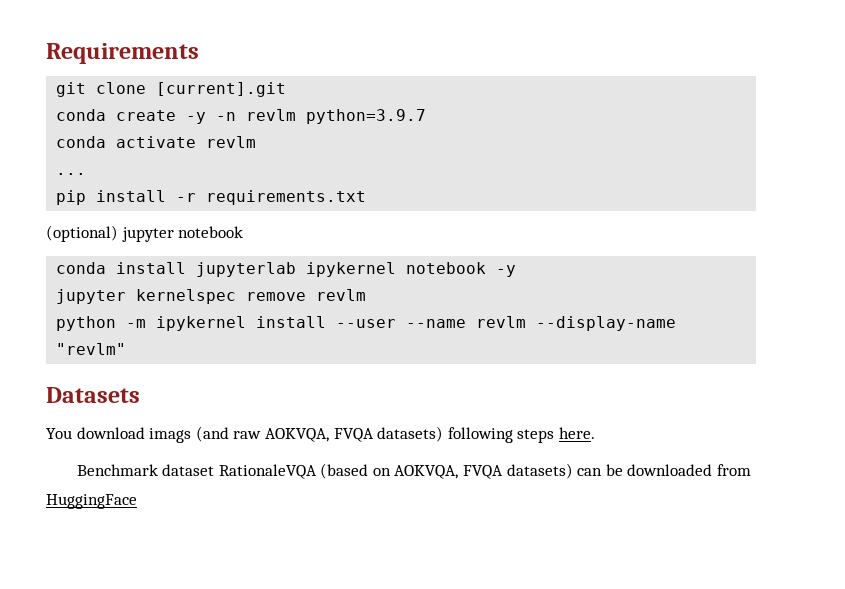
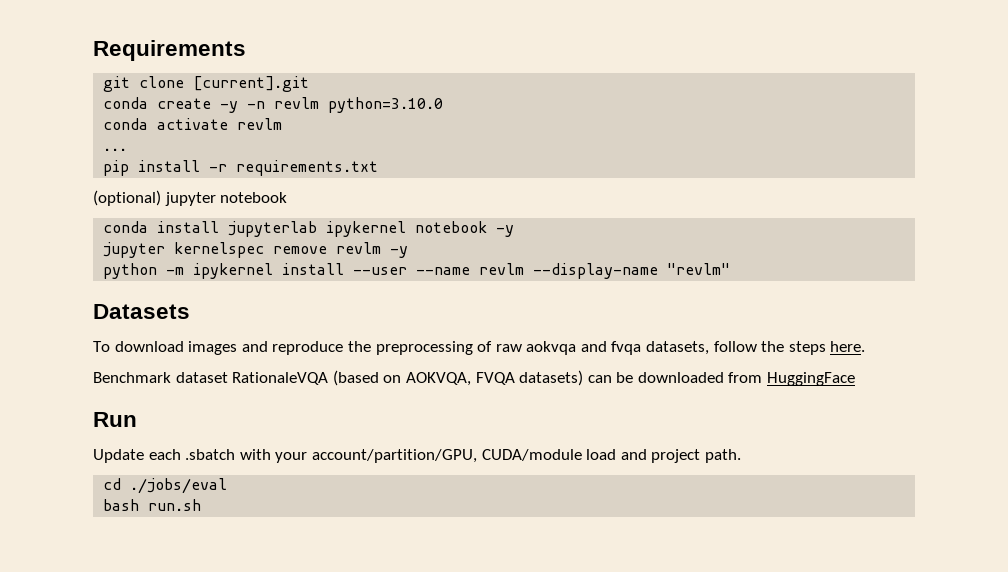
[306,109,427,124] python=3.9.7 -> [328,97,444,113] python=3.10.0
(367, 295) none -> [390,246,409,258] -y
[46,426,513,443] You download imags (and raw AOKVQA, FVQA datasets) following -> [93,341,785,355] To download images and reproduce the preprocessing of raw aokvqa and fvqa datasets, follow the
(137, 501) none -> [93,412,137,427] [93,449,741,463] [103,478,228,494] [103,499,202,511] // Run // Update each .sbatch with your account/partition/GPU, CUDA/module load and project path. // cd ./jobs/eval // bash run.sh

